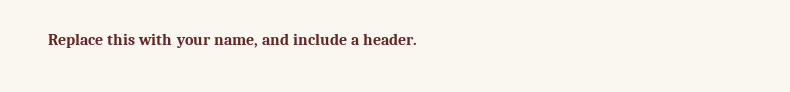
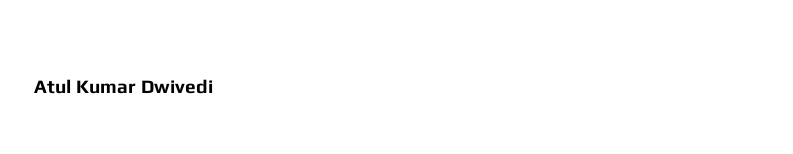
[48,33,418,48] Replace this with your name, and include a header. -> [34,79,214,94] Atul Kumar Dwivedi

